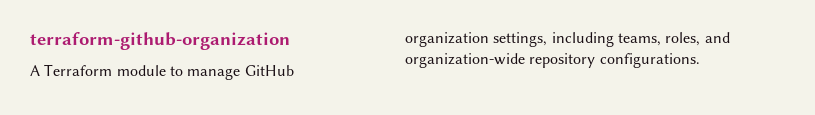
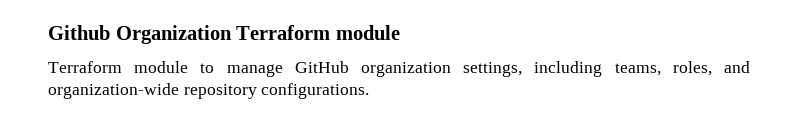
[30,32,290,50] [30,65,40,76] terraform-github-organization // A -> [48,25,400,44] Github Organization Terraform module //

